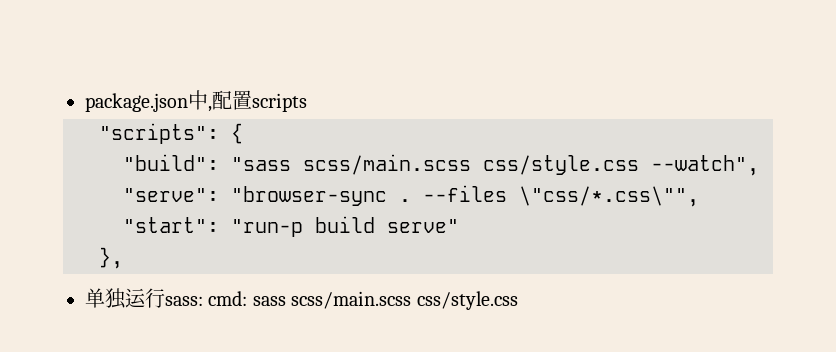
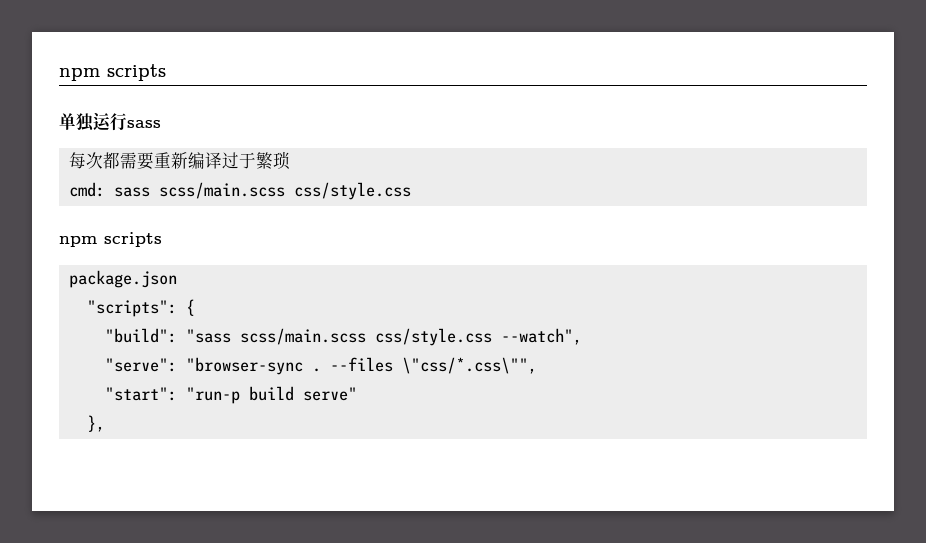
[85,90,307,112] package.json中,配置scripts -> [59,64,166,81] [59,112,161,132] [68,151,290,170] [68,182,411,200] [59,232,162,247] [68,270,177,288] npm scripts // 单独运行sass // 每次都需要重新编译过于繁琐 // cmd: sass scss/main.scss css/style.css // npm scripts // package.json
[85,288,518,310] // 单独运行sass: cmd: sass scss/main.scss css/style.css -> (105, 423) none

